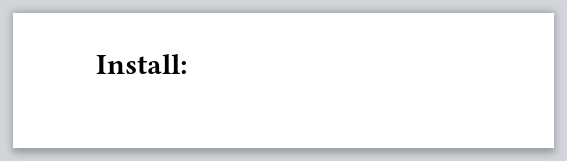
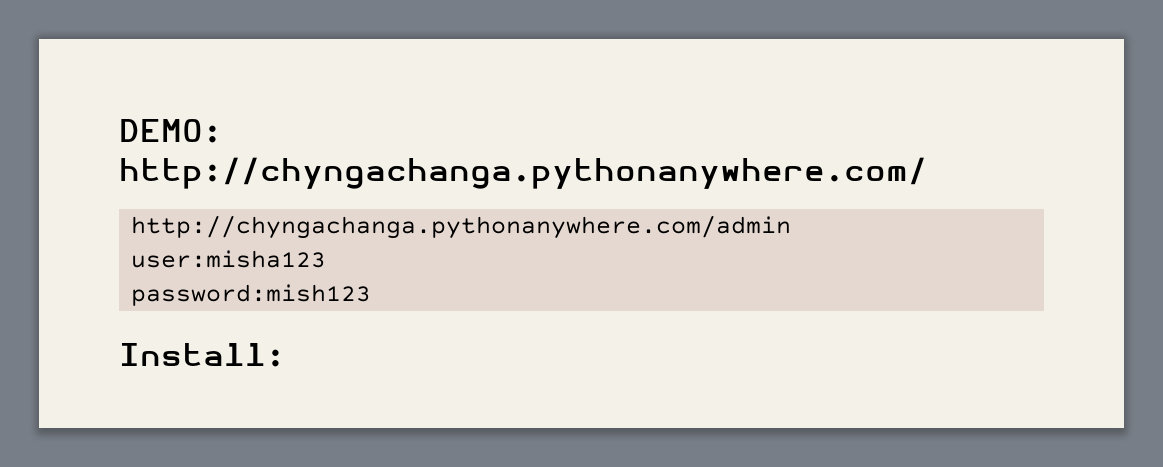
(96, 64) none -> [119,119,222,143] [119,157,927,189] [130,215,791,239] [130,250,326,268] [130,284,371,306] DEMO: http://chyngachanga.pythonanywhere.com/ // http://chyngachanga.pythonanywhere.com/admin // user:misha123 // password:mish123 //

